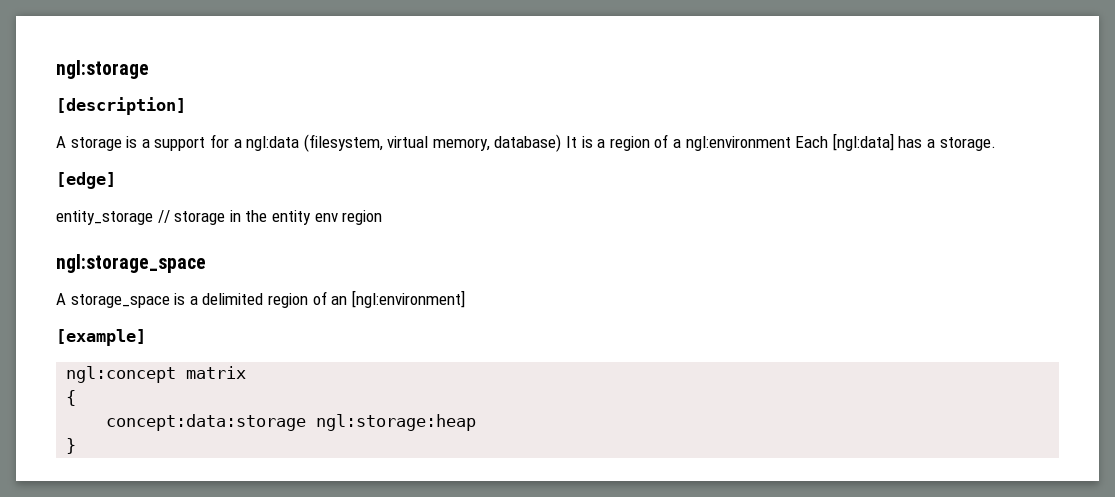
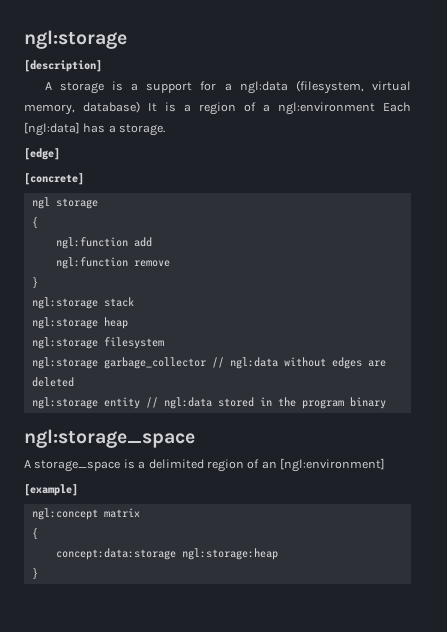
[56,210,383,225] entity_storage // storage in the entity env region -> [24,173,84,185] [31,197,98,209] [31,217,38,228] [55,237,152,249] [55,257,170,269] [31,277,38,288] [31,297,134,309] [31,317,128,329] [31,337,164,349] [31,357,386,369] [31,377,74,387] [31,397,386,409] [concrete] // ngl storage // { // ngl:function add // ngl:function remove // } // ngl:storage stack // ngl:storage heap // ngl:storage filesystem // ngl:storage garbage_collector // ngl:data without edges are deleted // ngl:storage entity // ngl:data stored in the program binary

